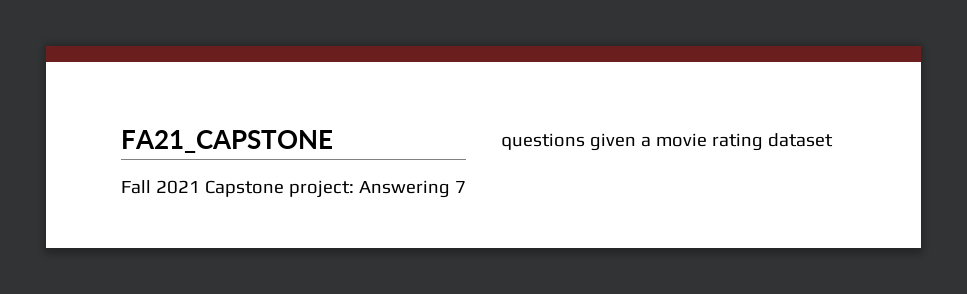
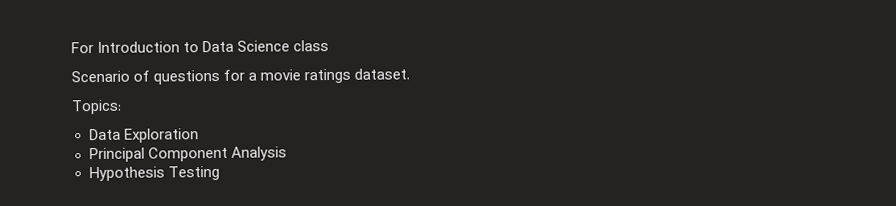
[121,130,333,153] [121,180,466,198] [501,133,833,151] FA21_CAPSTONE // Fall 2021 Capstone project: Answering 7 questions given a movie rating dataset -> [71,40,330,54] [71,68,411,85] [71,99,122,115] [88,128,199,143] [88,146,287,163] [88,165,220,182] For Introduction to Data Science class // Scenario of questions for a movie ratings dataset. // Topics: // Data Exploration // Principal Component Analysis // Hypothesis Testing

